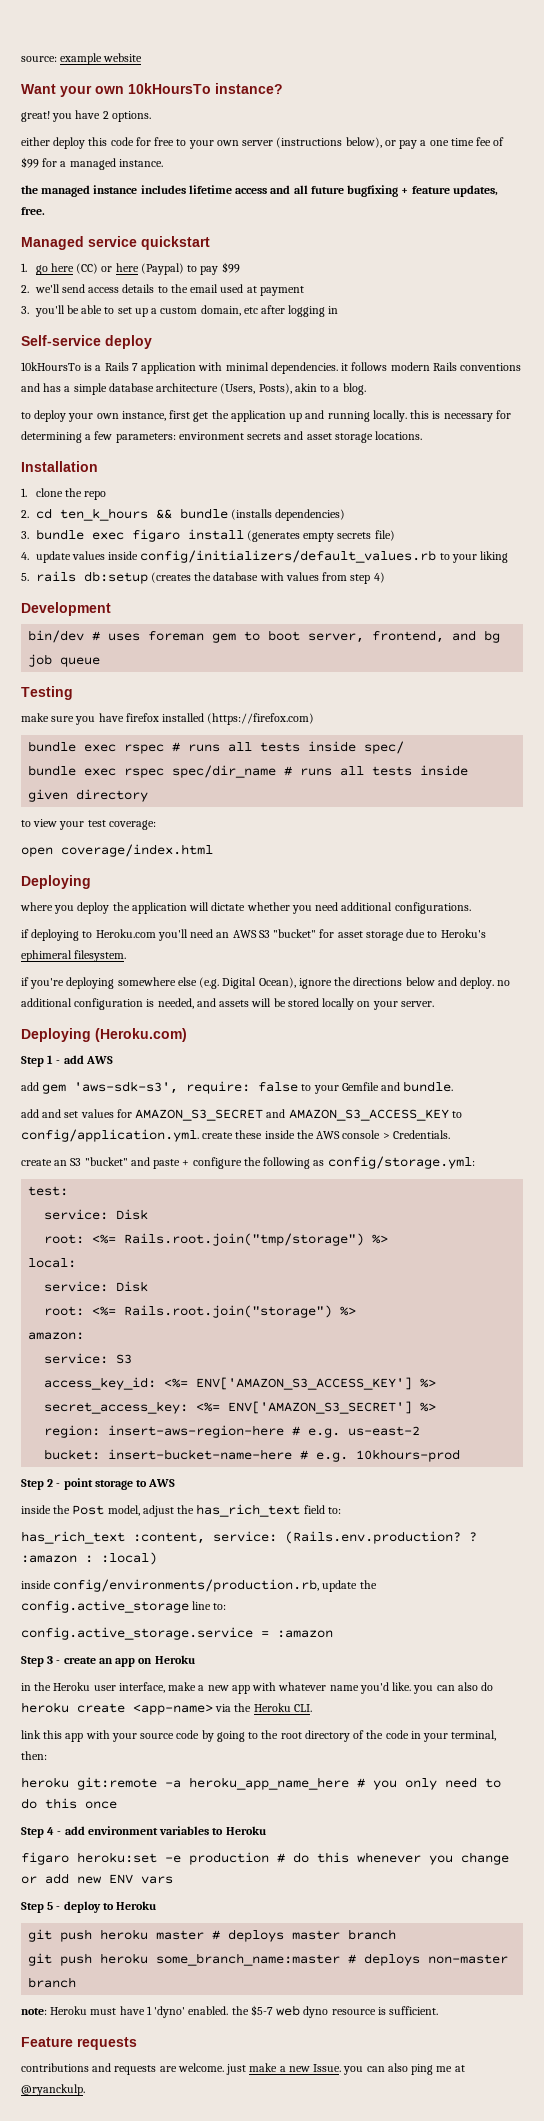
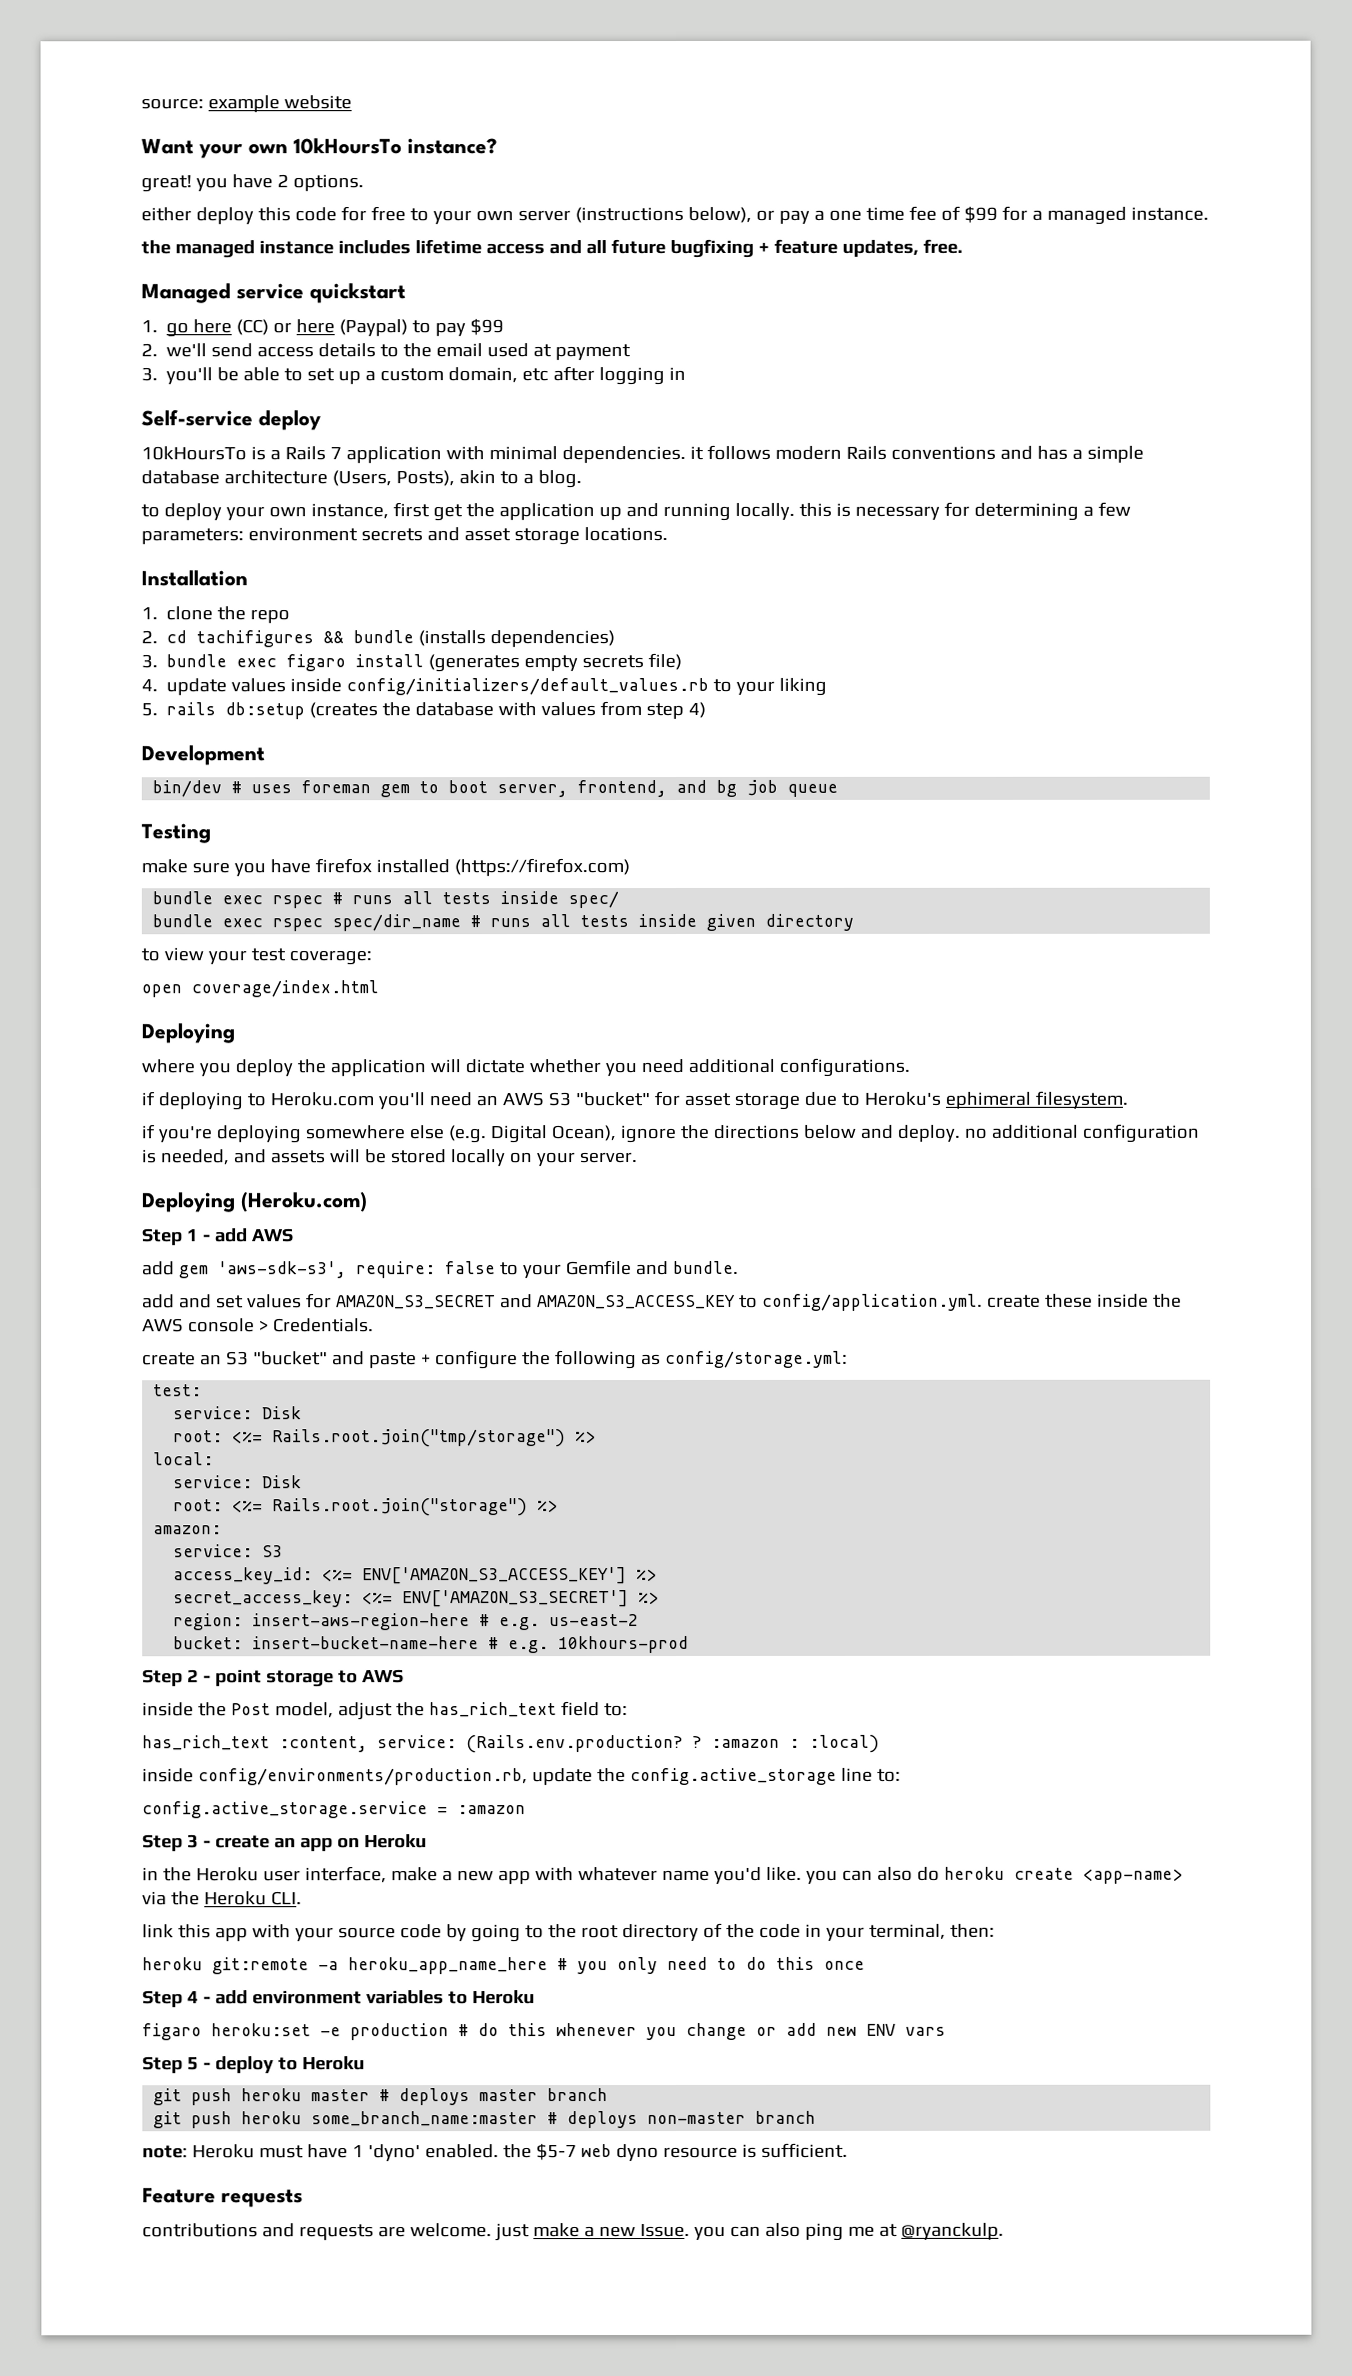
[59,508,148,521] ten_k_hours -> [196,630,315,648] tachifigures

